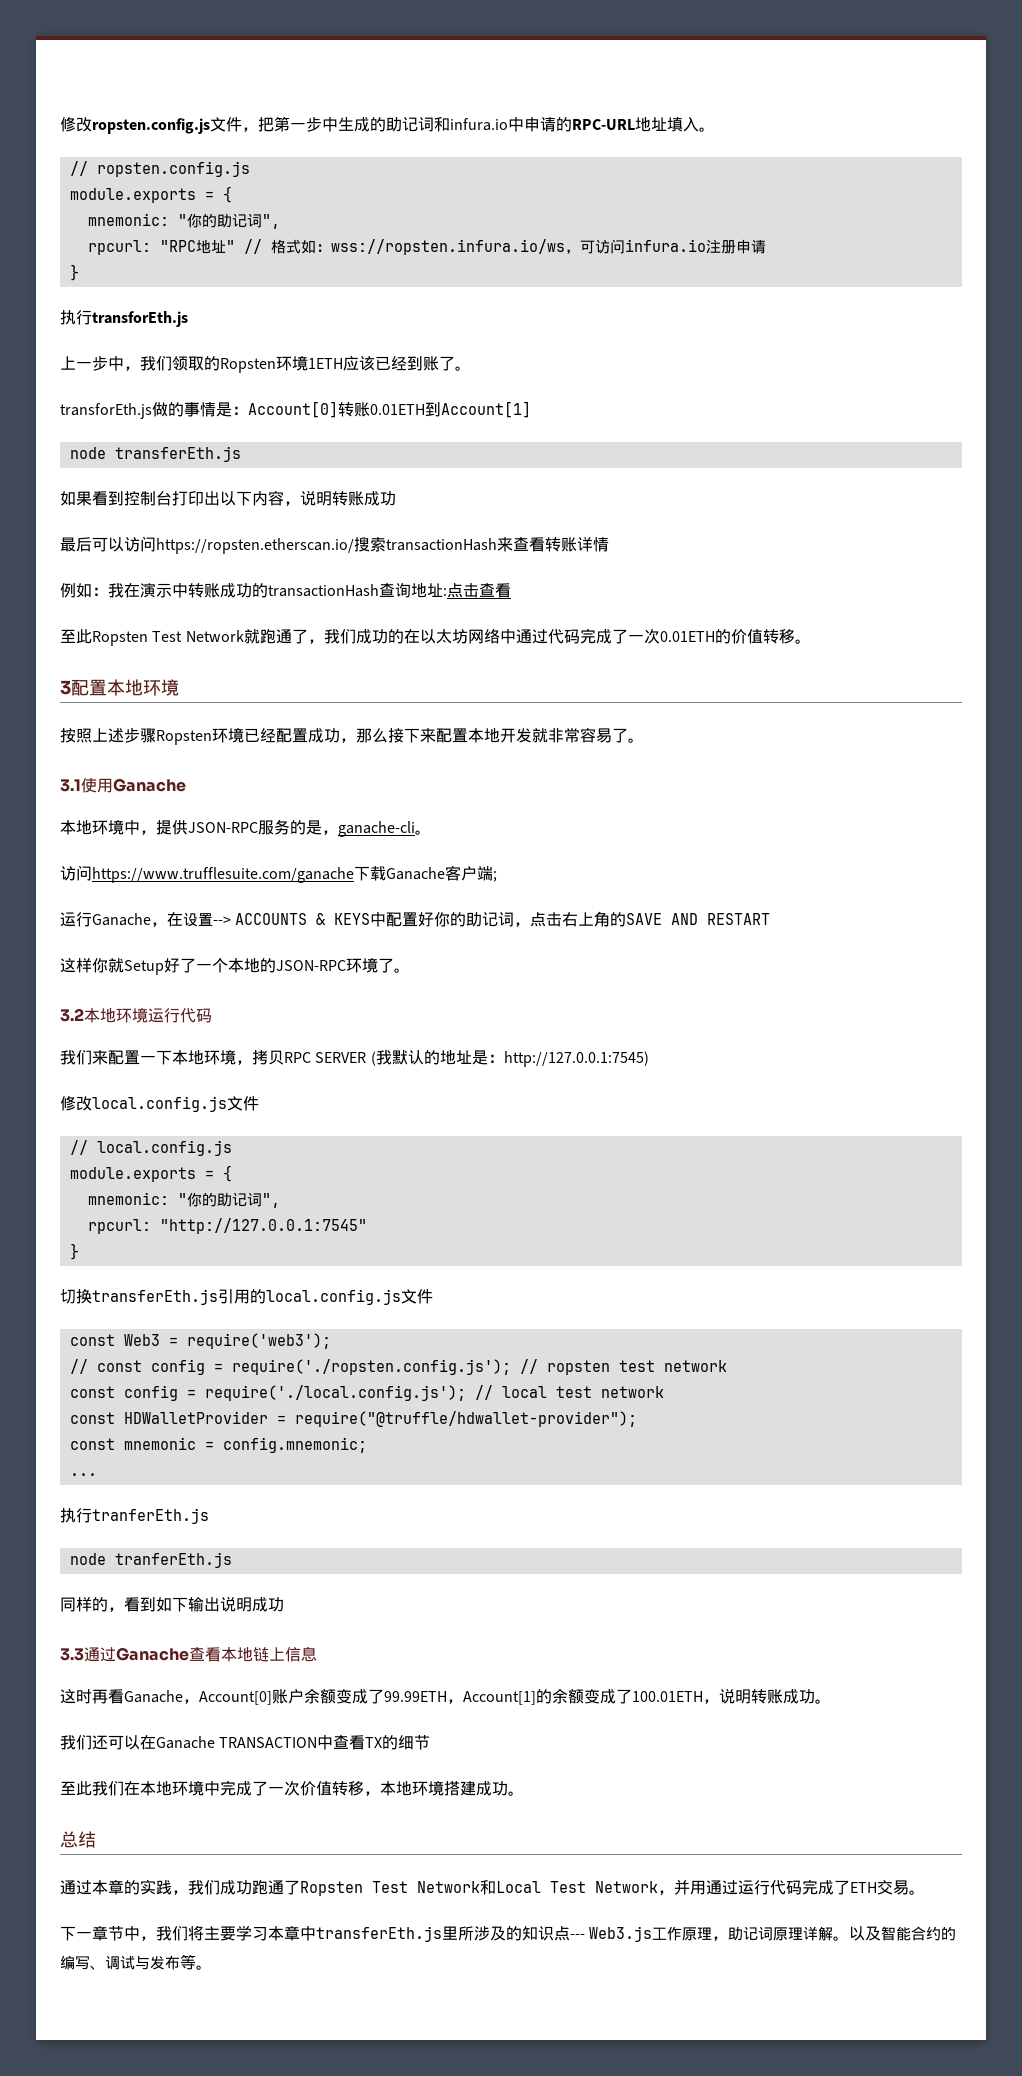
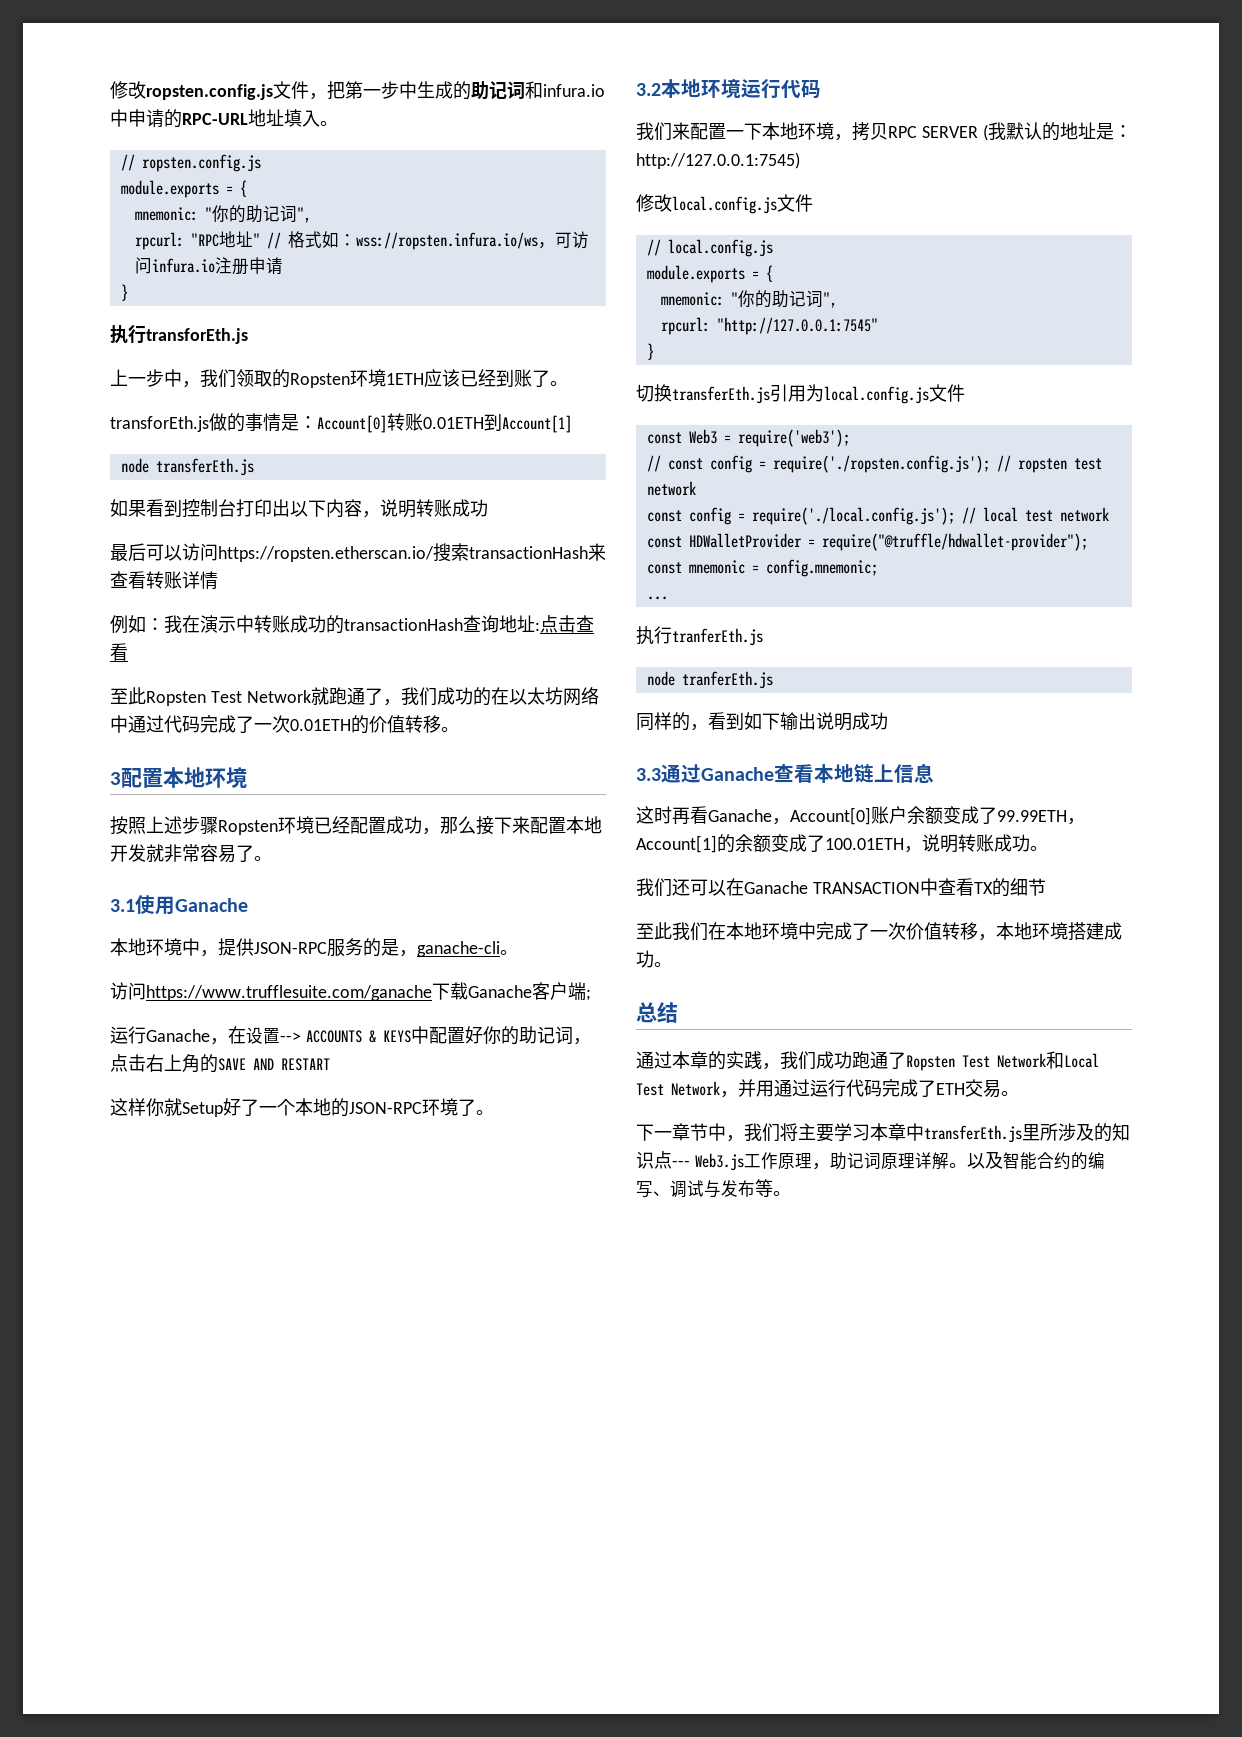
[250,1289,266,1304] 的 -> [806,384,824,402] 为

